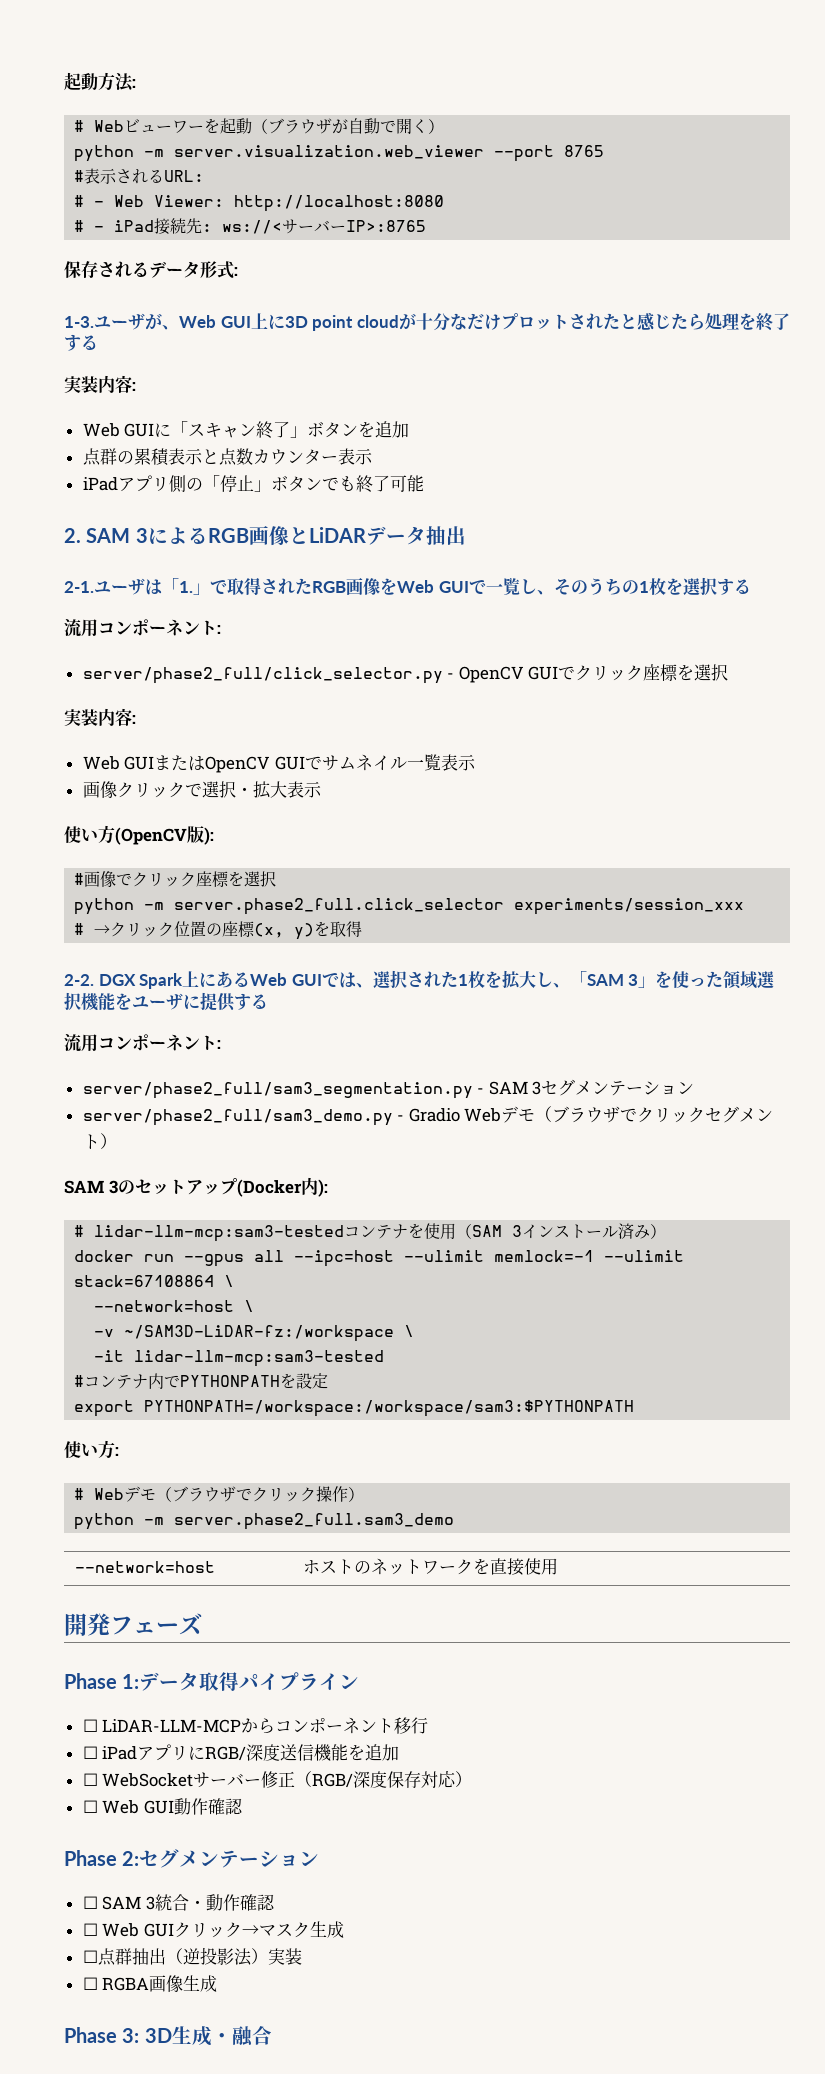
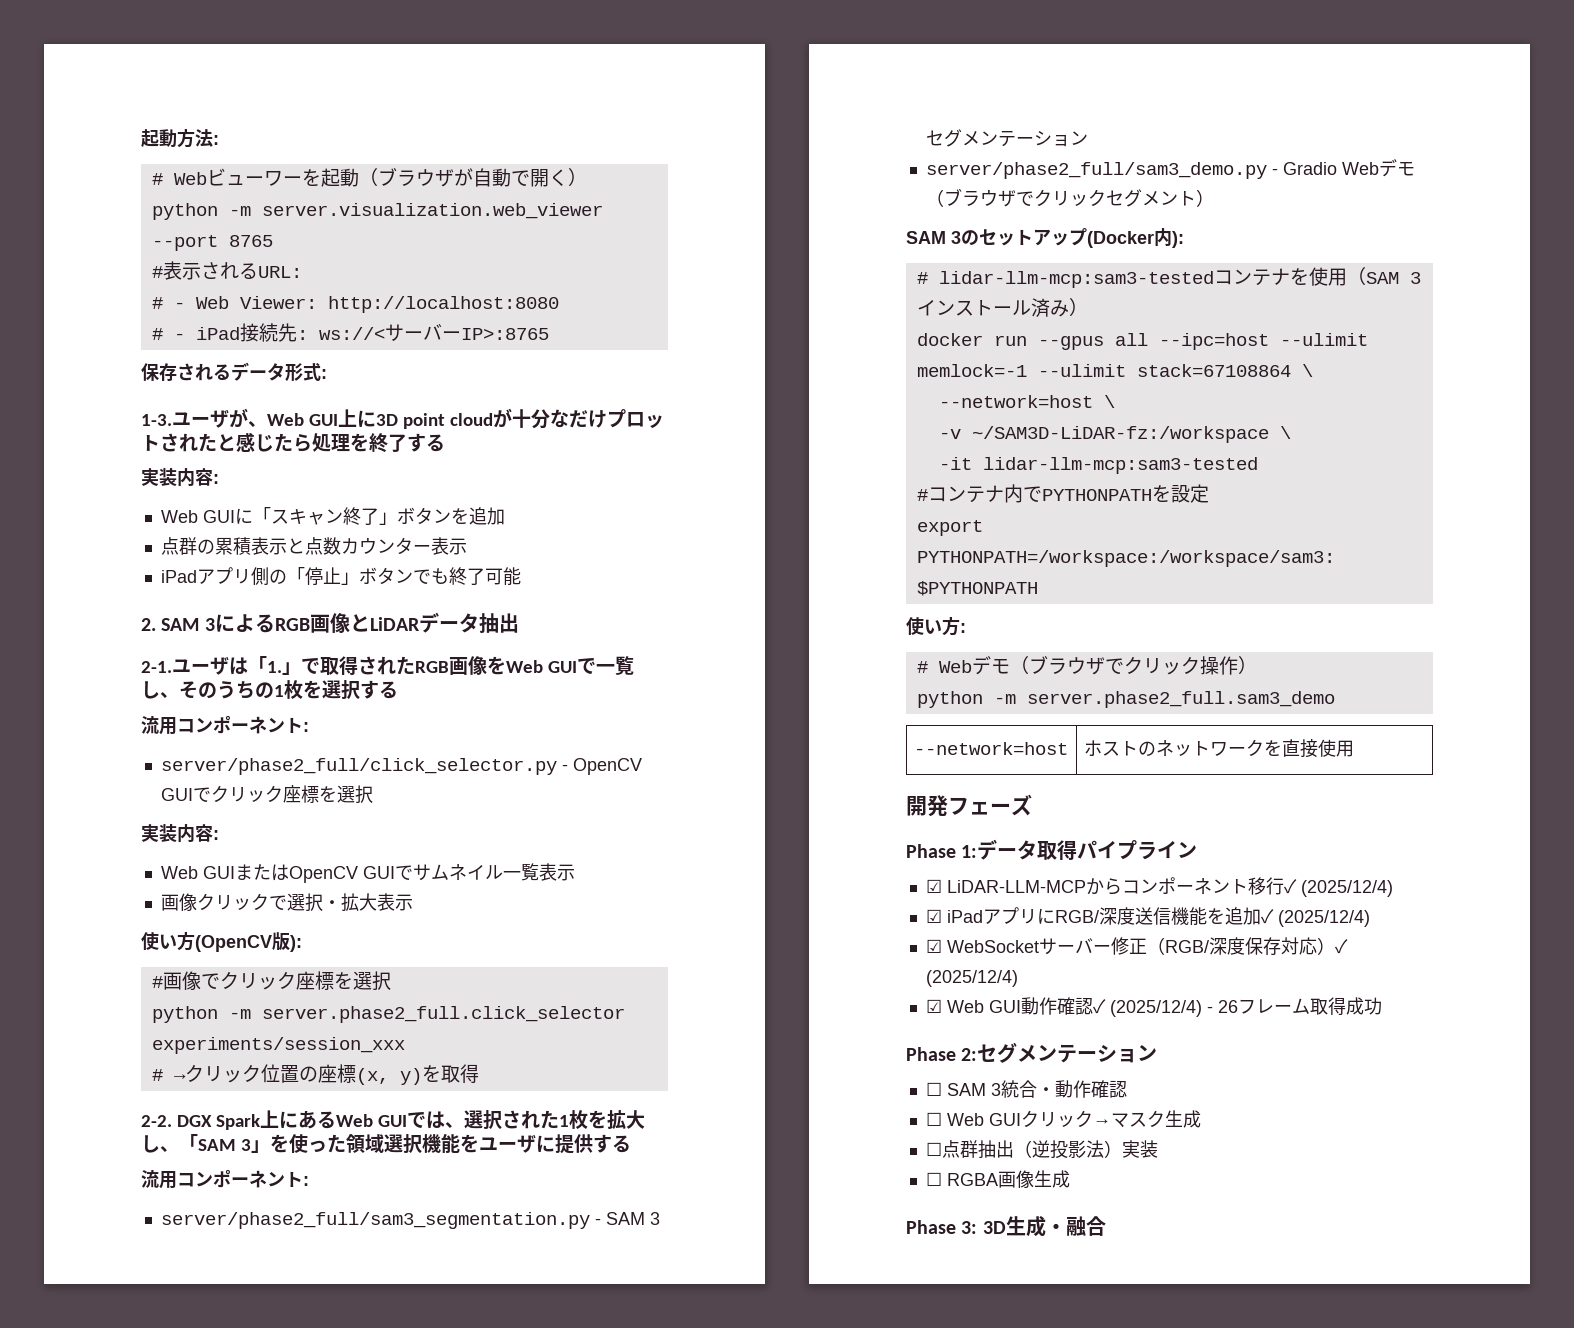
[82,1719,98,1732] ☐ -> [925,879,942,893] ☑
[82,1746,98,1759] // ☐ -> [1283,879,1393,897] [925,909,942,923] ✓ (2025/12/4) // ☑
[82,1773,98,1786] // ☐ -> [1260,909,1370,927] [925,939,942,953] ✓ (2025/12/4) // ☑
[82,1800,98,1813] // ☐ -> [1334,939,1348,954] [925,970,1018,987] [925,999,942,1013] ✓ (2025/12/4) // ☑
(243, 1806) none -> [1092,997,1382,1017] ✓ (2025/12/4) - 26フレーム取得成功

